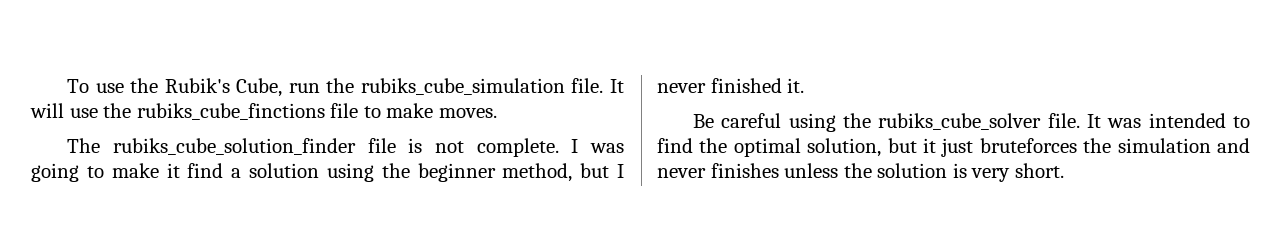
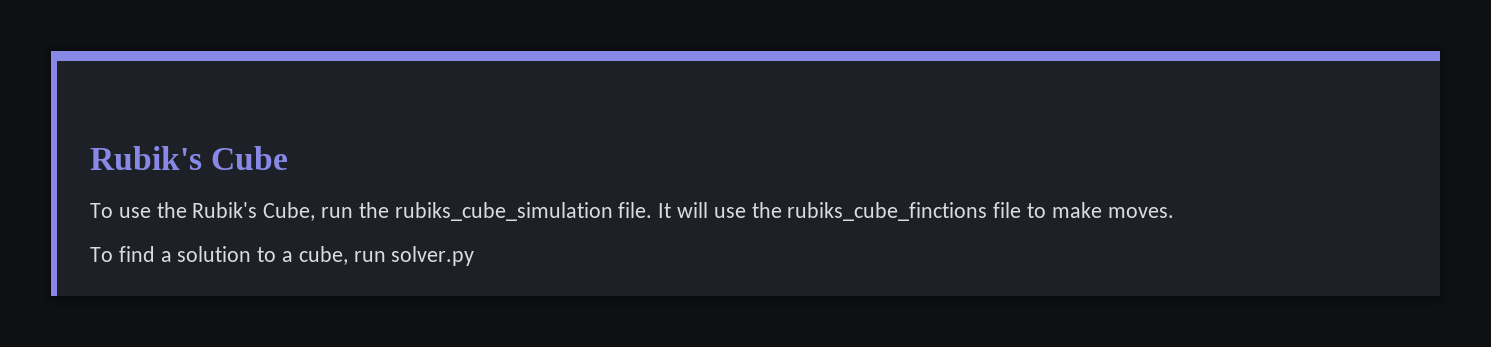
(67, 86) none -> [90,146,289,170] Rubik's Cube //
[67,138,624,157] [31,163,624,182] [657,78,805,93] [693,113,1250,132] [657,138,1250,157] [657,163,1064,182] The rubiks_cube_solution_finder file is not complete. I was going to make it find a solution using the beginner method, but I never finished it. // Be careful using the rubiks_cube_solver file. It was intended to find the optimal solution, but it just bruteforces the simulation and never finishes unless the solution is very short. -> [90,246,475,266] To find a solution to a cube, run solver.py

